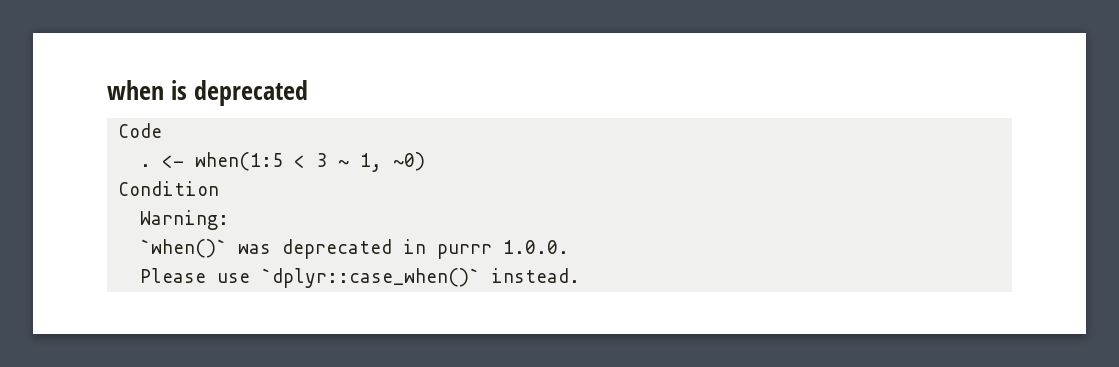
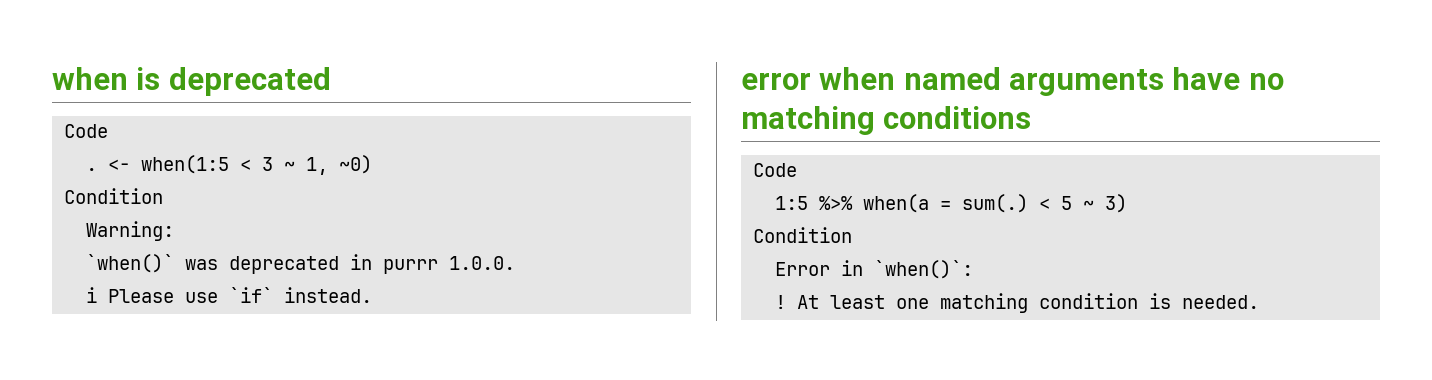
(570, 247) none -> [85,287,97,303] i
[261,268,481,288] `dplyr::case_when()` -> [228,287,273,303] `if`
(581, 275) none -> [741,67,1284,96] [741,106,1032,135] [752,163,797,177] [774,194,1127,213] [752,227,852,243] [774,260,973,279] [774,293,1259,313] // error when named arguments have no matching conditions // Code // 1:5 %>% when(a = sum(.) < 5 ~ 3) // Condition // Error in `when()`: // ! At least one matching condition is needed.

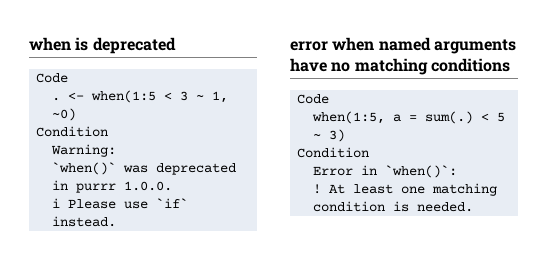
[774,194,929,213] 1:5 %>% when(a -> [312,111,402,124] when(1:5, a

